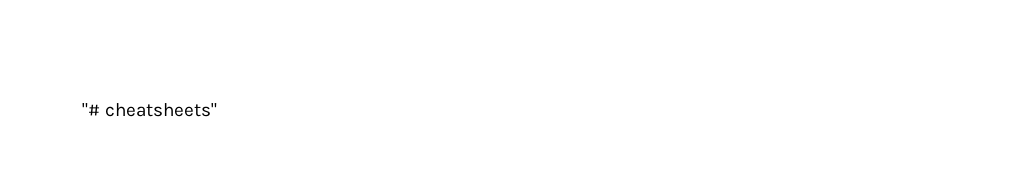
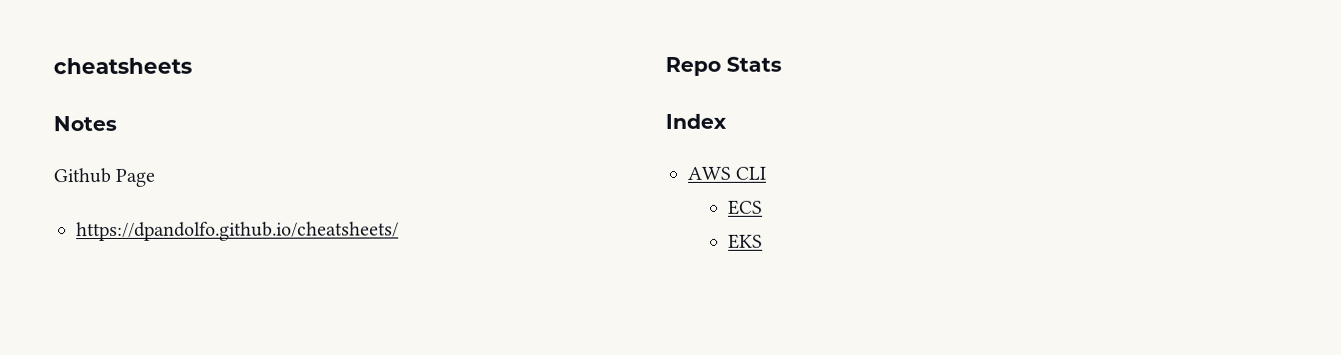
[82,103,218,117] "# cheatsheets" -> [53,57,192,75] [53,115,117,132] [53,167,157,187] [76,221,399,242] [665,56,782,77] [665,113,727,130] [687,166,768,180] [727,199,763,215] [727,233,763,249] cheatsheets // Notes // Github Page // https://dpandolfo.github.io/cheatsheets/ // Repo Stats // Index // AWS CLI // ECS // EKS

